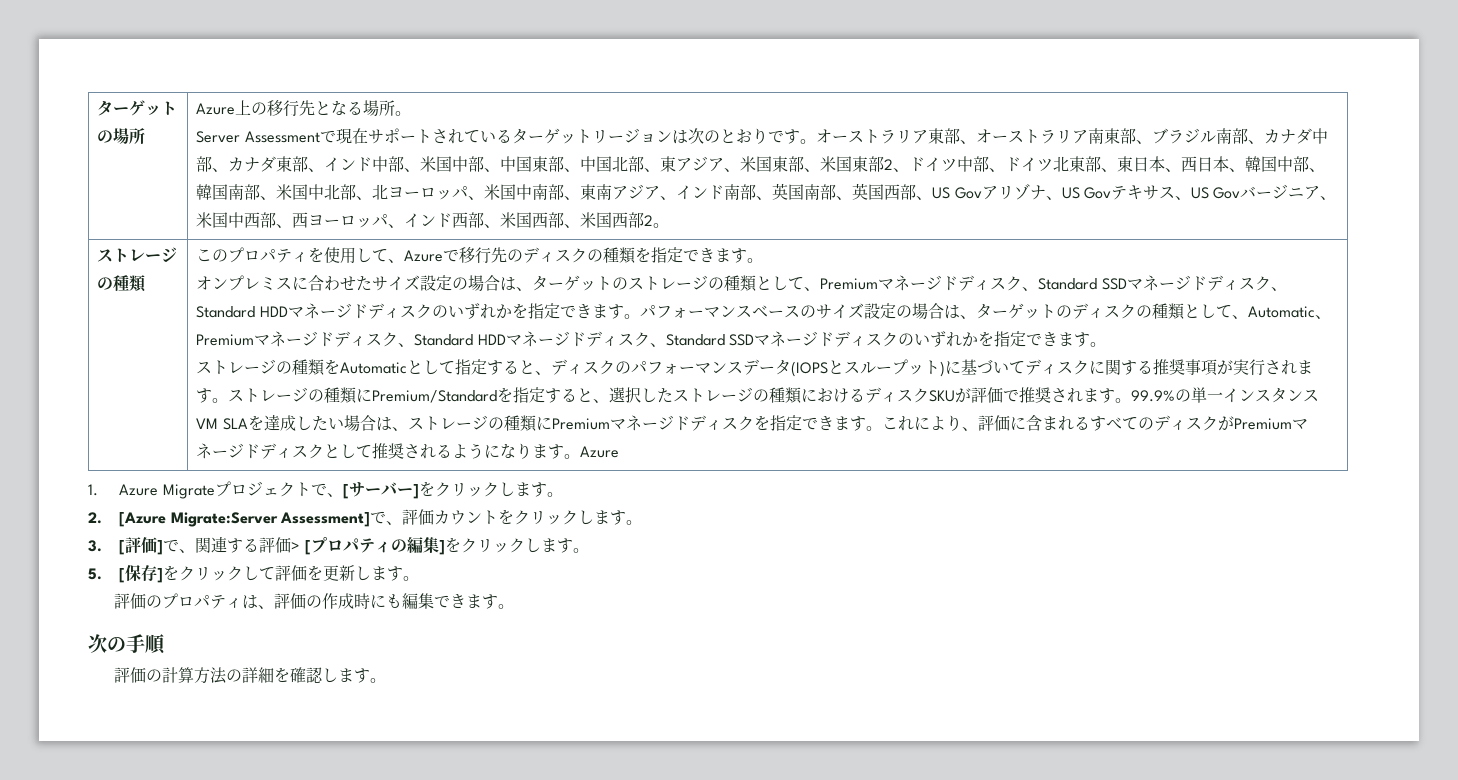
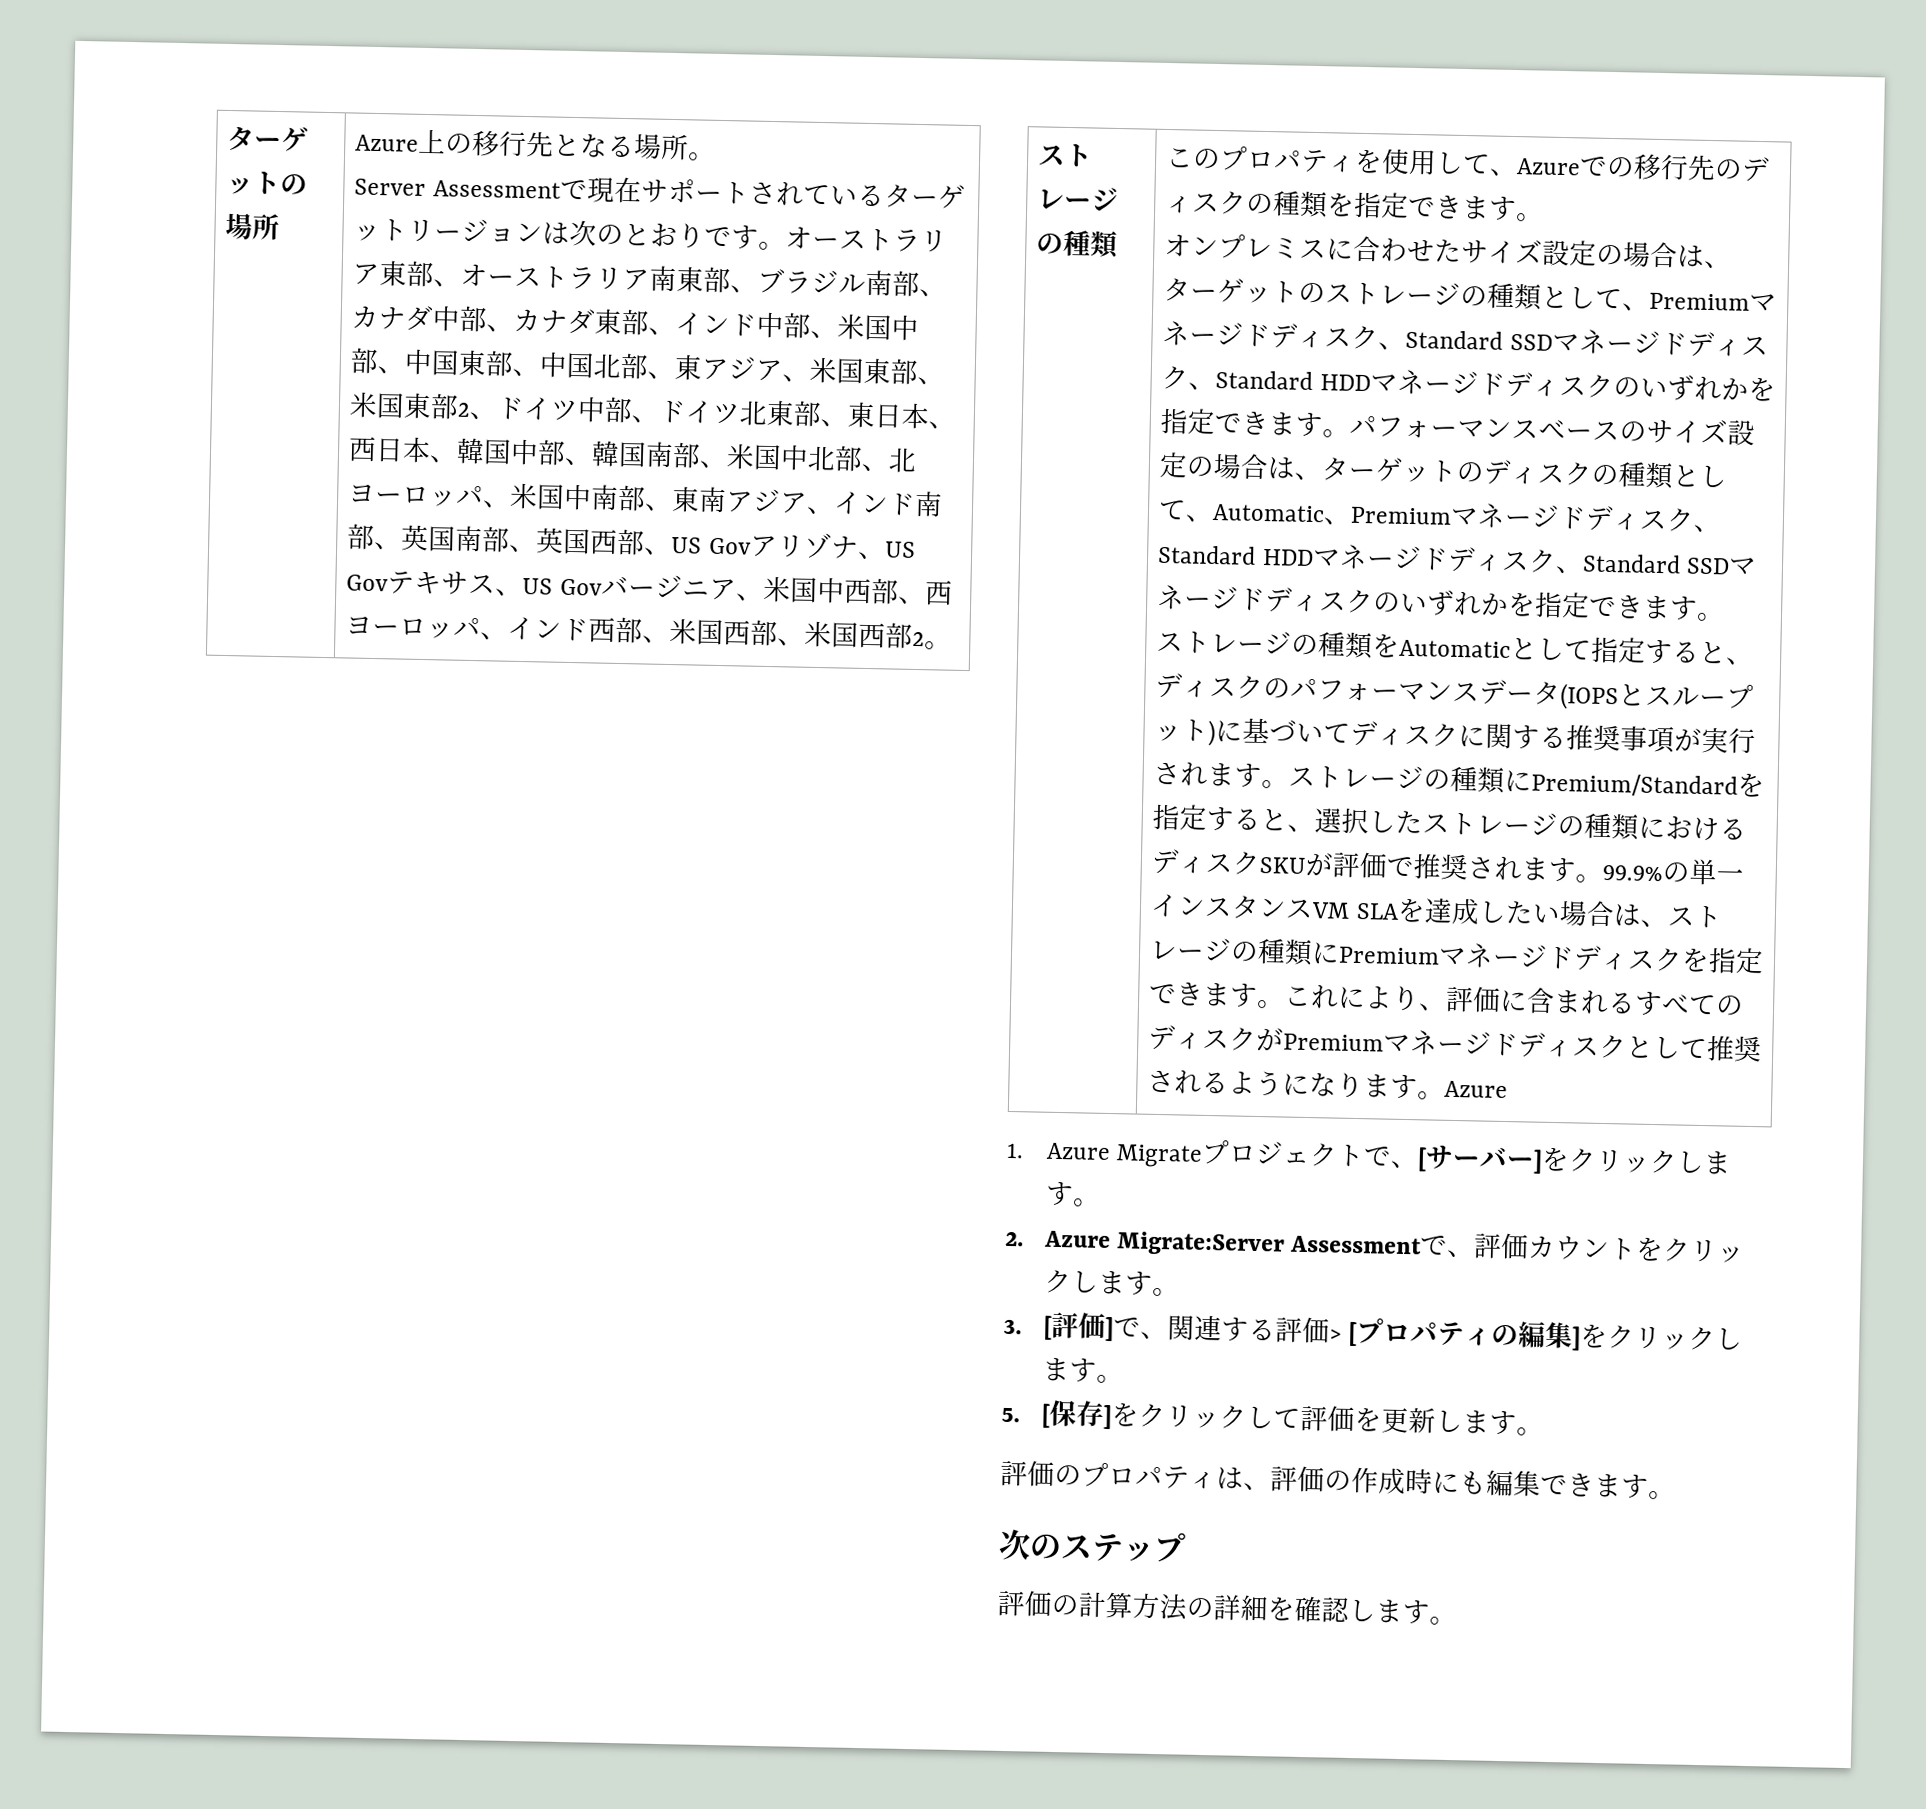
(460, 255) none -> [1606,156,1636,178] の
[119,512,370,527] [Azure Migrate:Server Assessment] -> [1044,1230,1423,1257] Azure Migrate:Server Assessment
[126,634,165,654] 手順 -> [1060,1532,1186,1563] ステップ

